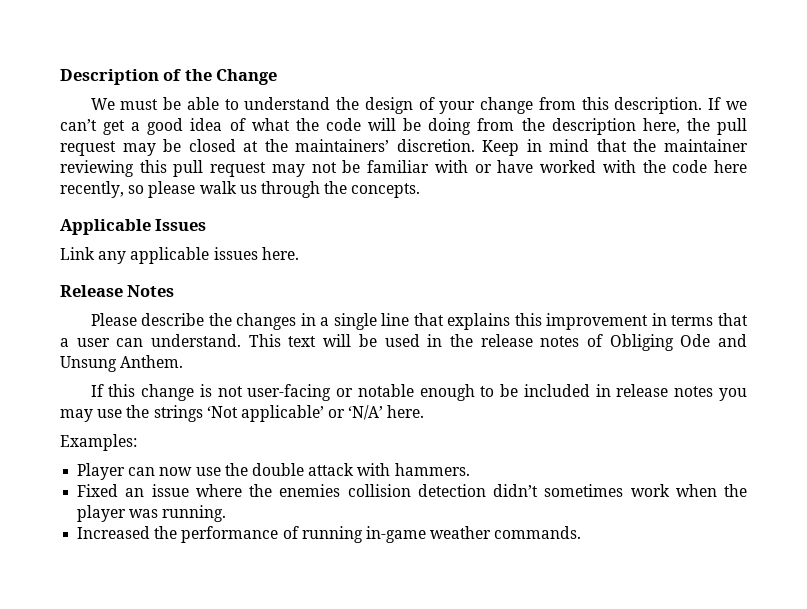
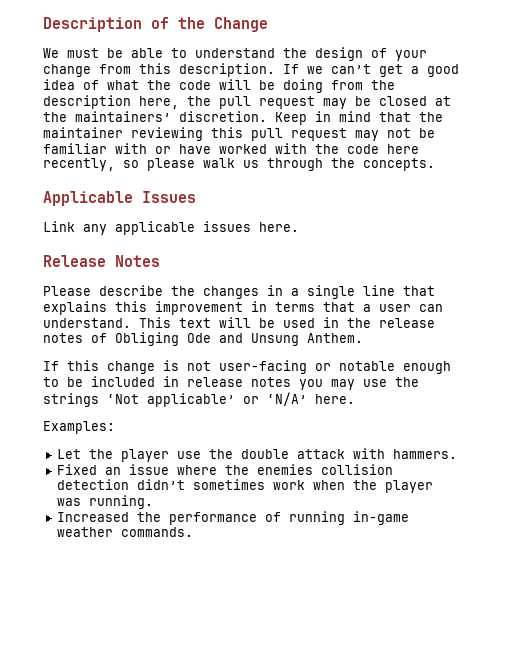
[77,463,193,480] Player can now -> [56,449,169,462] Let the player

